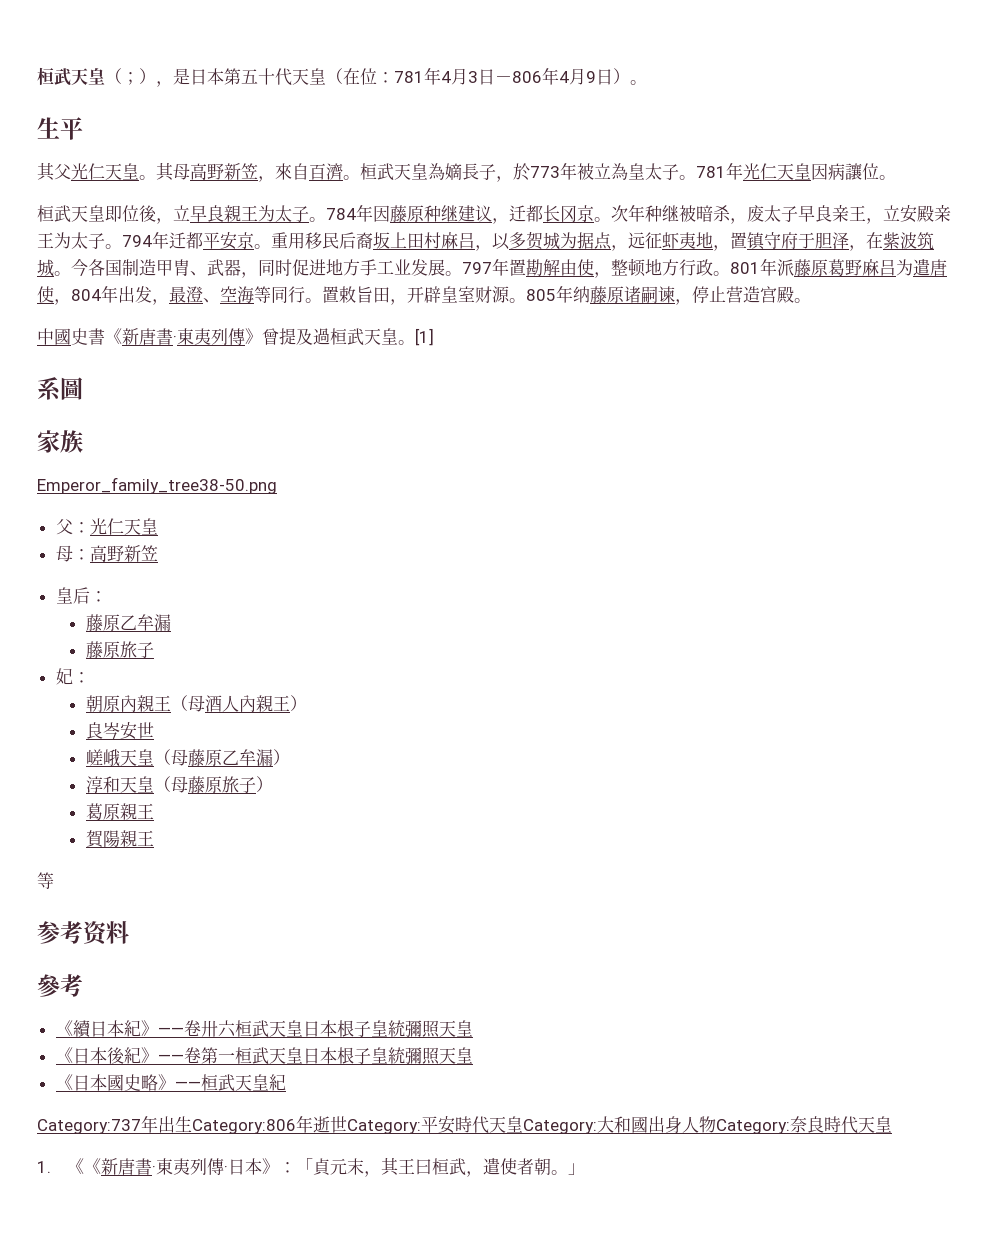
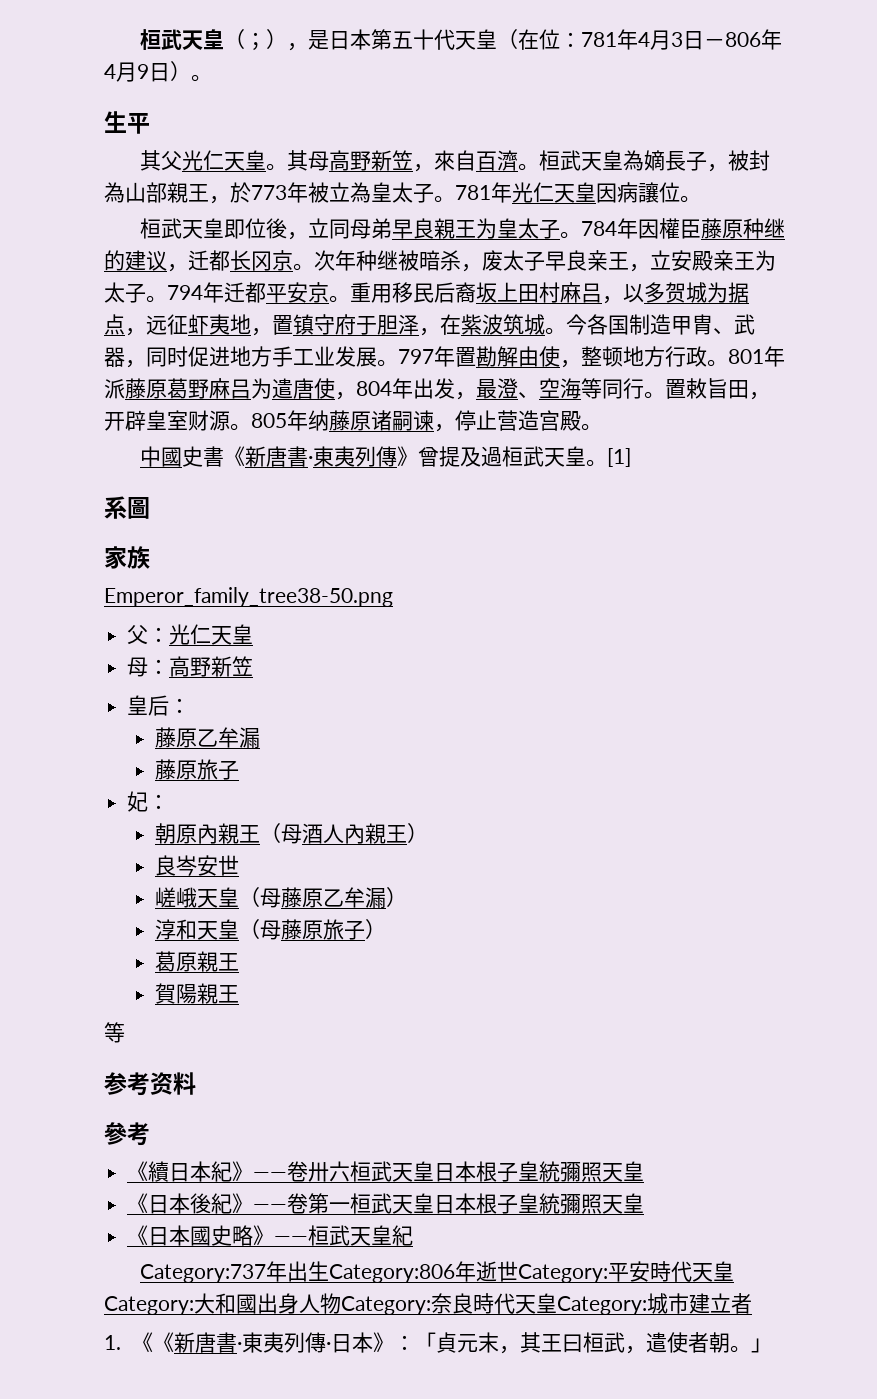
(513, 179) none -> [728,150,771,171] [104,182,230,204] 被封為山部親王，
(190, 213) none -> [329,218,393,239] 同母弟
(275, 213) none -> [497,218,519,238] 皇
(390, 213) none -> [659,218,702,239] 權臣
(458, 213) none -> [104,250,125,271] 的
(892, 1124) none -> [557,1293,752,1315] Category:城市建立者

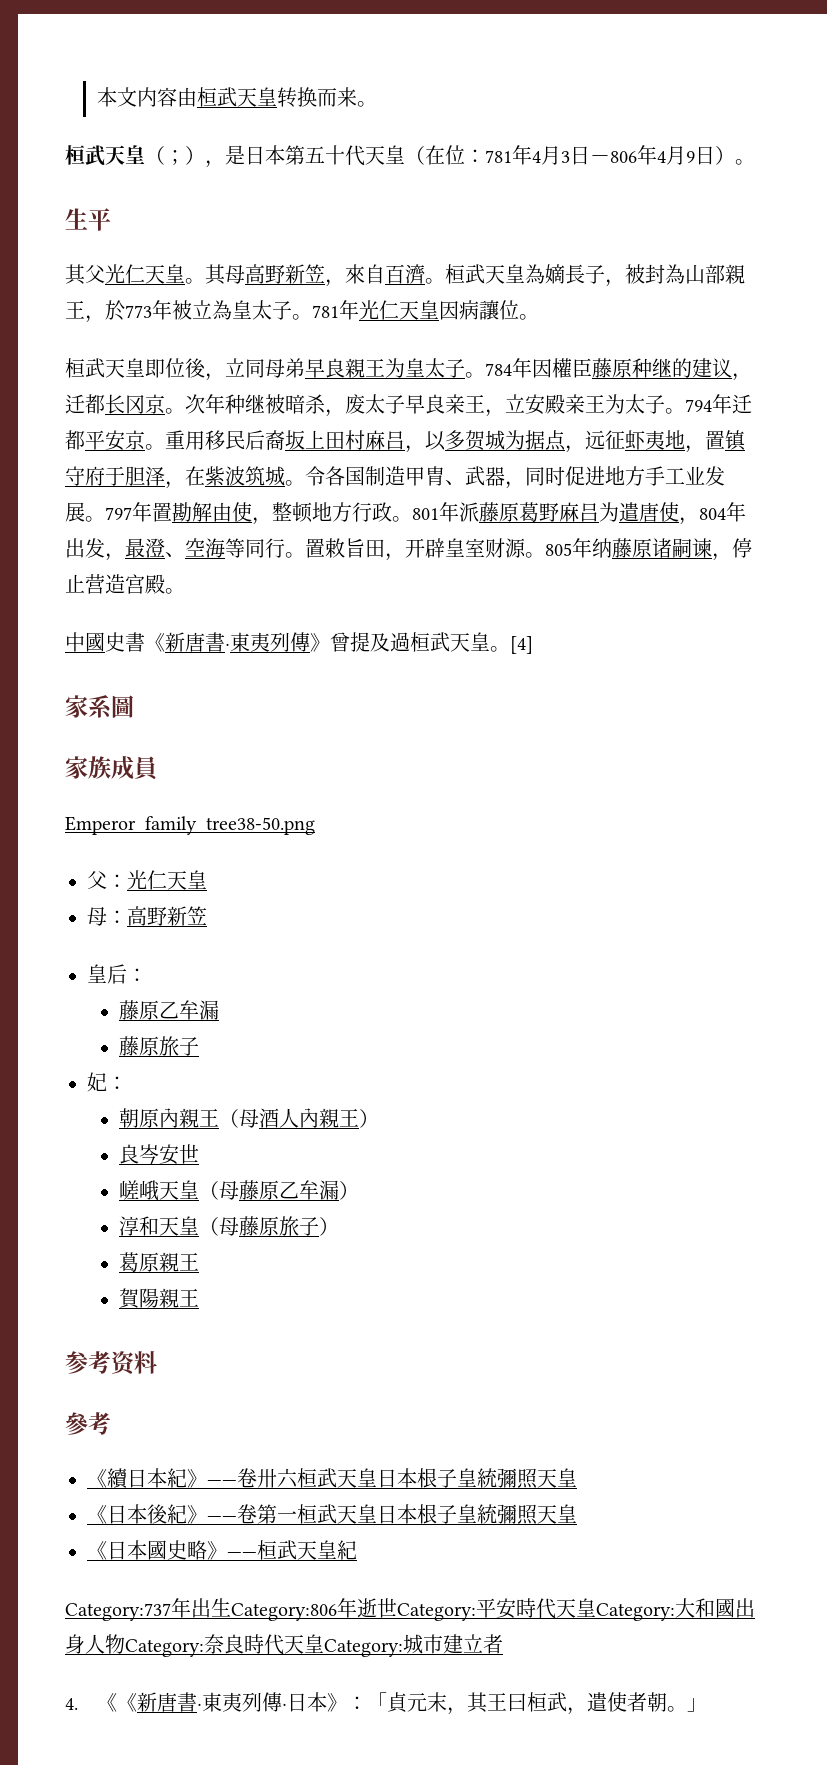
(140, 39) none -> [96,87,377,108] 本文内容由桓武天皇转换而来。 //
[566,314,587,335] 今 -> [305,466,325,486] 令
[607,448,632,467] [1] // -> [510,636,533,654] [65,695,88,718] [4] // 家
(150, 557) none -> [111,756,157,780] 成員
[104,1022,125,1043] // 等 -> (199, 1298) none
[104,1335,121,1350] 1. -> [65,1698,78,1710] 4.

